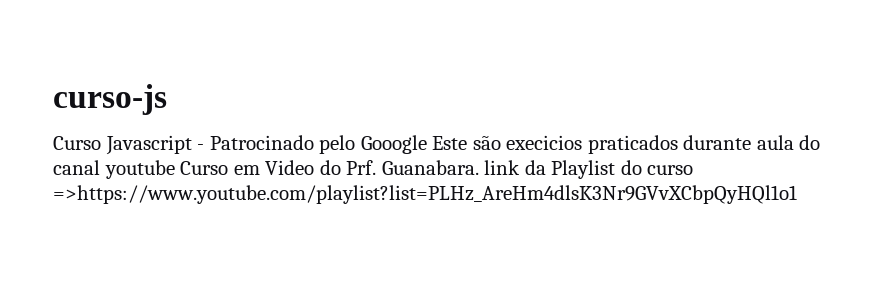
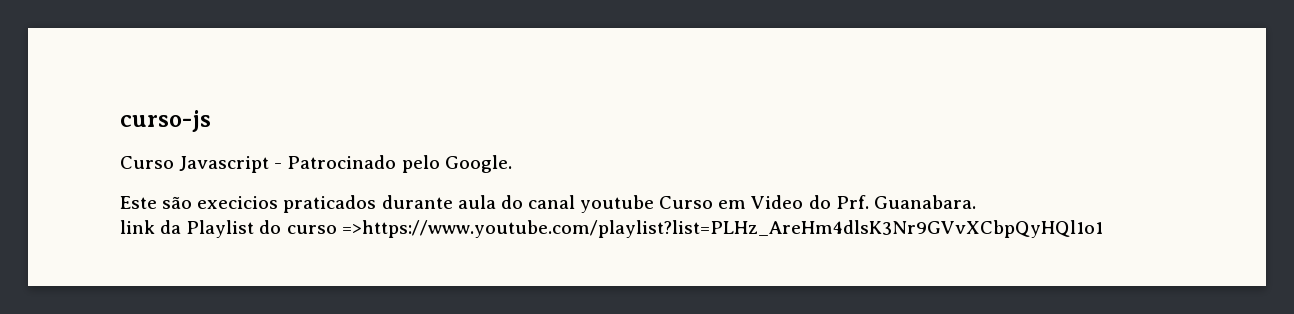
[360,135,427,154] Gooogle -> [444,155,512,173] Google. //
(479, 167) none -> (976, 202) //

